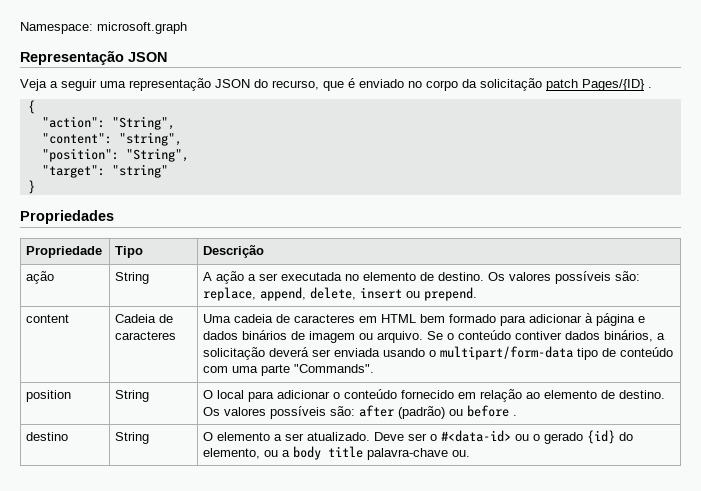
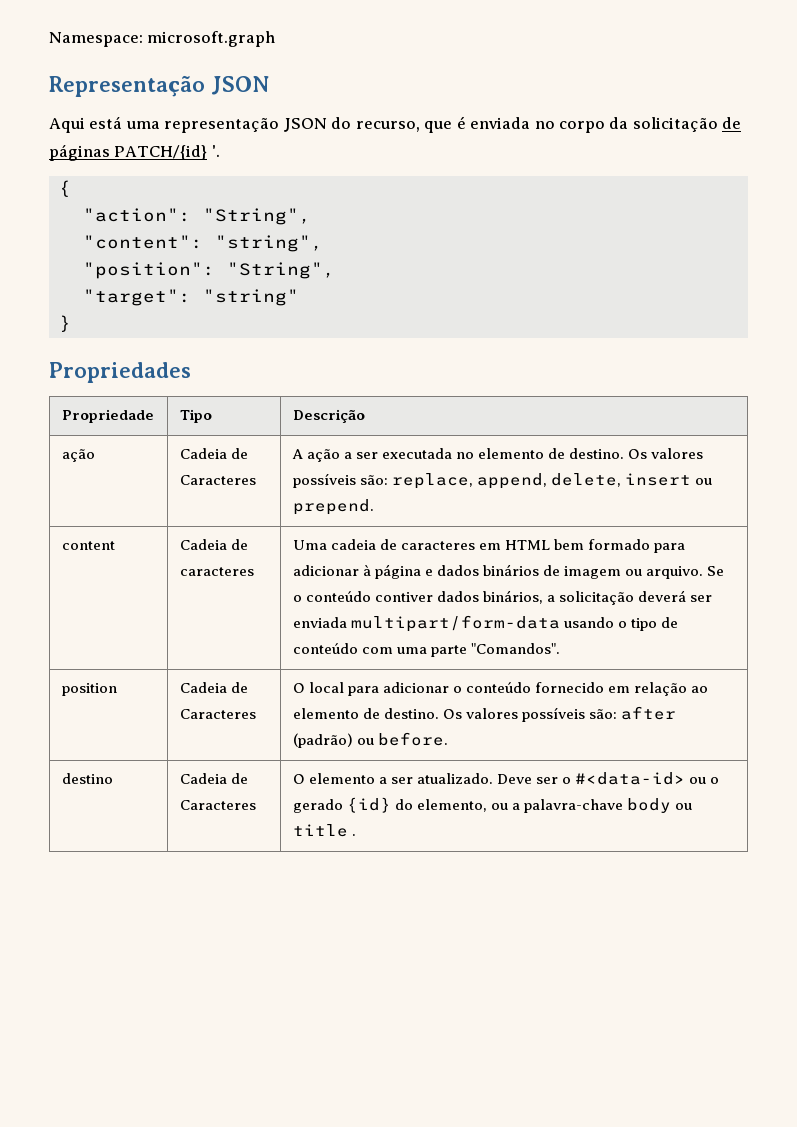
[20,79,97,91] Veja a seguir -> [49,116,123,133] Aqui está
[359,79,404,88] enviado -> [470,117,531,129] enviada
[546,79,652,91] patch Pages/{ID} . -> [722,117,742,129] [49,144,220,161] de páginas PATCH/{id} '.
[115,272,150,284] String -> [179,448,248,459] [179,475,256,485] Cadeia de Caracteres
(381, 352) none -> [350,615,560,632] multipart/form-data
[440,346,574,360] multipart/form-data -> (627, 624) none
[294,364,375,373] "Commands". -> [471,643,561,654] "Comandos".
[115,390,150,402] String -> [179,682,248,693] [179,709,256,719] Cadeia de Caracteres
[467,405,518,417] before . -> [377,732,448,746] before.
[115,432,150,444] String -> [179,773,248,784] [179,800,256,810] Cadeia de Caracteres
[293,446,471,460] body title palavra-chave ou. -> [524,798,693,813] [292,824,356,837] palavra-chave body ou title .

